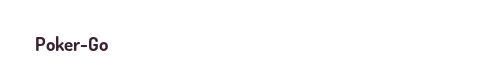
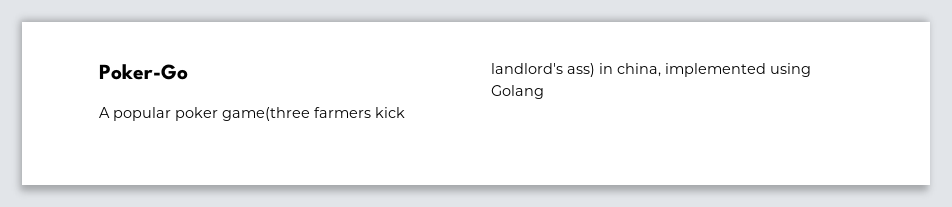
(108, 43) none -> [99,107,405,121] [491,63,811,77] [491,85,544,99] // A popular poker game(three farmers kick landlord's ass) in china, implemented using Golang

